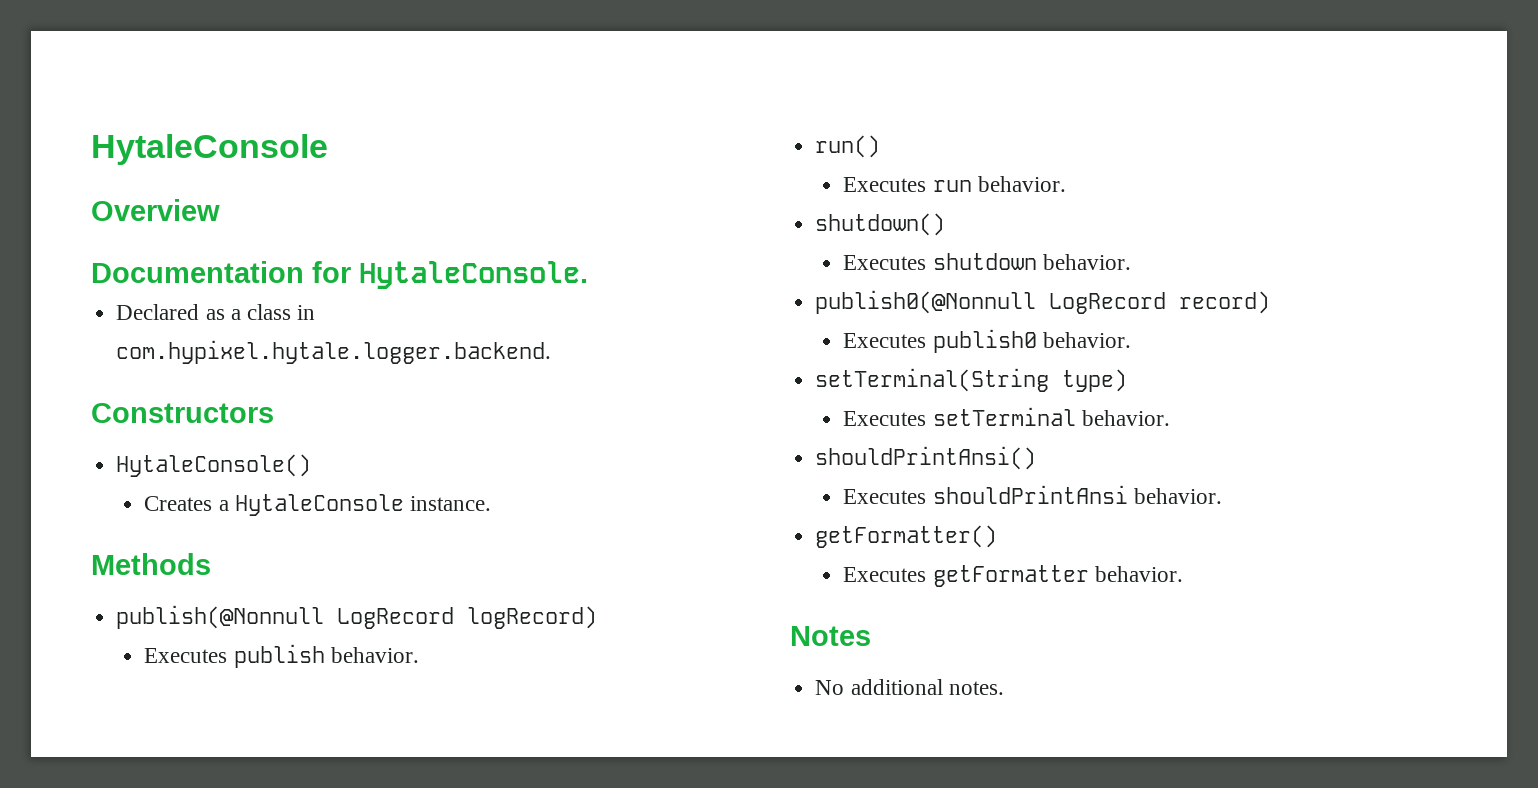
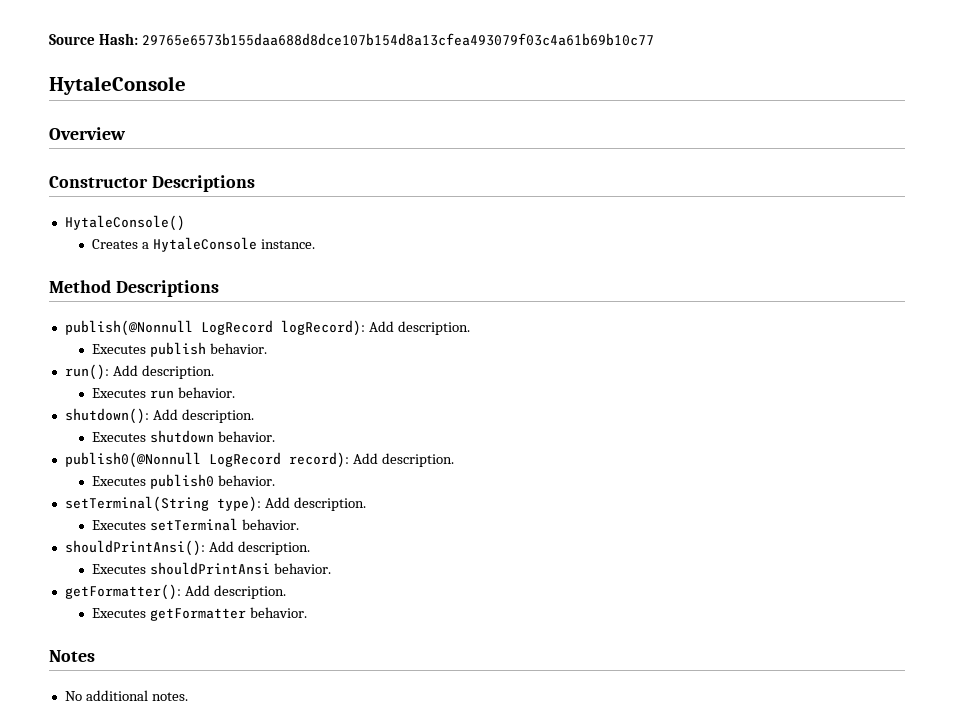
(91, 149) none -> [49,33,654,46] Source Hash: 29765e6573b155daa688d8dce107b154d8a13cfea493079f03c4a61b69b10c77 //
[91,261,588,289] [116,304,316,320] [116,340,552,364] [91,403,274,423] Documentation for HytaleConsole. // Declared as a class in com.hypixel.hytale.logger.backend. // Constructors -> [49,175,255,192] Constructor Descriptions
[91,553,211,575] Methods -> [49,280,219,297] Method Descriptions
[467,606,598,629] logRecord) -> [280,320,470,336] logRecord): Add description.
[815,135,881,158] run() -> [64,364,214,380] run(): Add description.
[815,213,946,236] shutdown() -> [64,408,254,424] shutdown(): Add description.
[1179,291,1271,314] record) -> [288,452,454,468] record): Add description.
[1062,369,1128,392] type) -> [216,496,366,512] type): Add description.
[815,446,1037,470] shouldPrintAnsi() -> [64,540,310,556] shouldPrintAnsi(): Add description.
[815,525,998,548] getFormatter() -> [64,584,286,600] getFormatter(): Add description.

